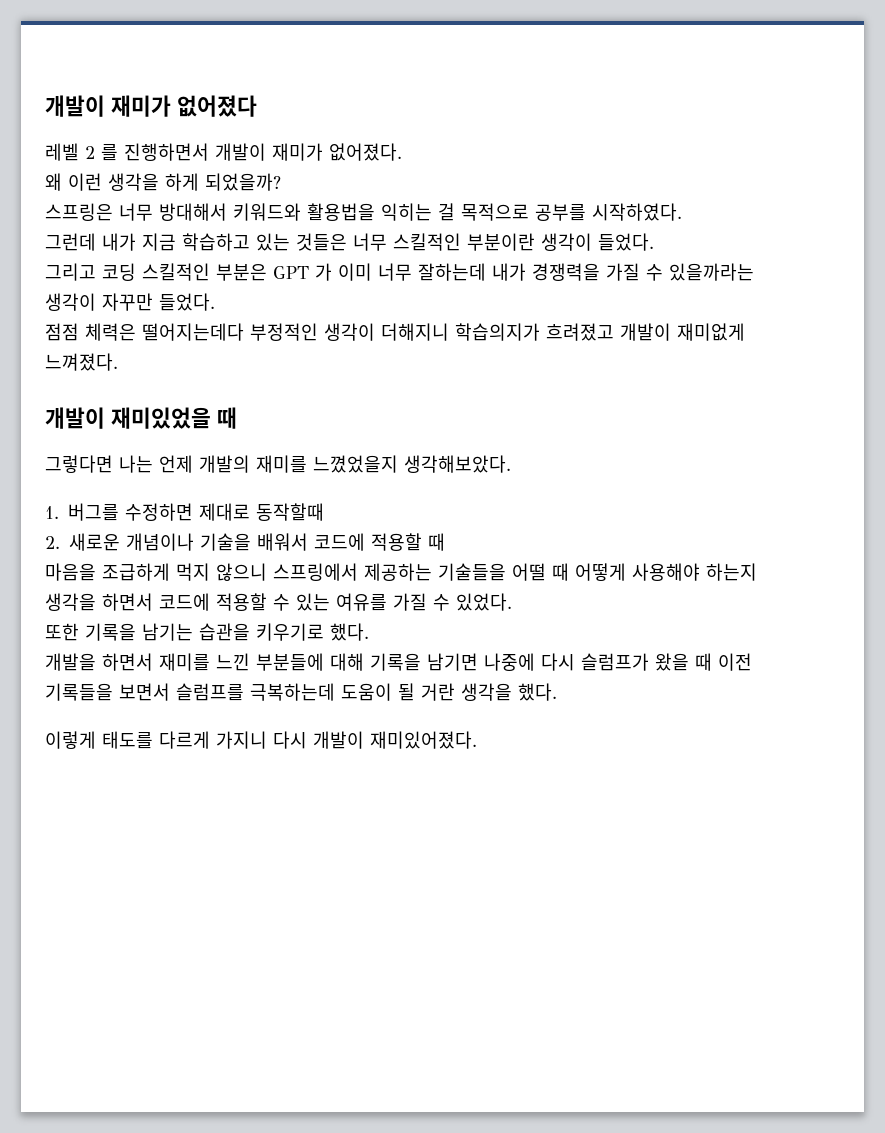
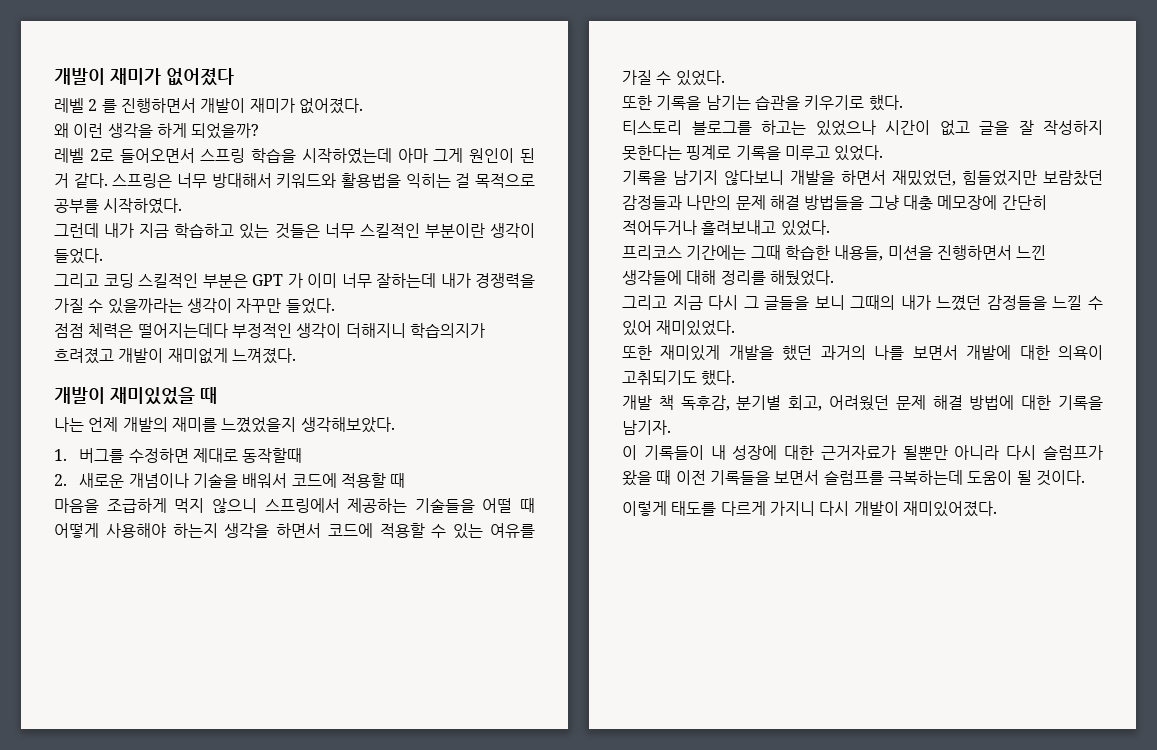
(281, 182) none -> [54,148,535,164] [54,173,108,188] 레벨 2로 들어오면서 스프링 학습을 시작하였는데 아마 그게 원인이 된 거 같다.
[45,455,113,473] 그렇다면 -> (217, 395) none
[45,653,535,671] 개발을 하면서 재미를 느낀 부분들에 대해 기록을 남기면 나중에 -> [622,120,1103,136] [622,145,884,161] [622,170,1103,186] [622,195,1047,210] [622,220,830,236] [622,245,1047,261] [622,270,834,286] [622,295,1103,311] [622,320,736,336] [622,345,1103,361] [622,370,736,386] [622,395,1103,411] [622,420,671,435] [622,445,1000,460] 티스토리 블로그를 하고는 있었으나 시간이 없고 글을 잘 작성하지 못한다는 핑계로 기록을 미루고 있었다. // 기록을 남기지 않다보니 개발을 하면서 재밌었던, 힘들었지만 보람찼던 감정들과 나만의 문제 해결 방법들을 그냥 대충 메모장에 간단히 적어두거나 흘려보내고 있었다. // 프리코스 기간에는 그때 학습한 내용들, 미션을 진행하면서 느낀 생각들에 대해 정리를 해뒀었다. // 그리고 지금 다시 그 글들을 보니 그때의 내가 느꼈던 감정들을 느낄 수 있어 재미있었다. // 또한 재미있게 개발을 했던 과거의 나를 보면서 개발에 대한 의욕이 고취되기도 했다. // 개발 책 독후감, 분기별 회고, 어려웠던 문제 해결 방법에 대한 기록을 남기자. // 이 기록들이 내 성장에 대한 근거자료가 될뿐만 아니라
[421,683,557,701] 거란 생각을 했다. -> [1035,470,1085,486] 것이다.

